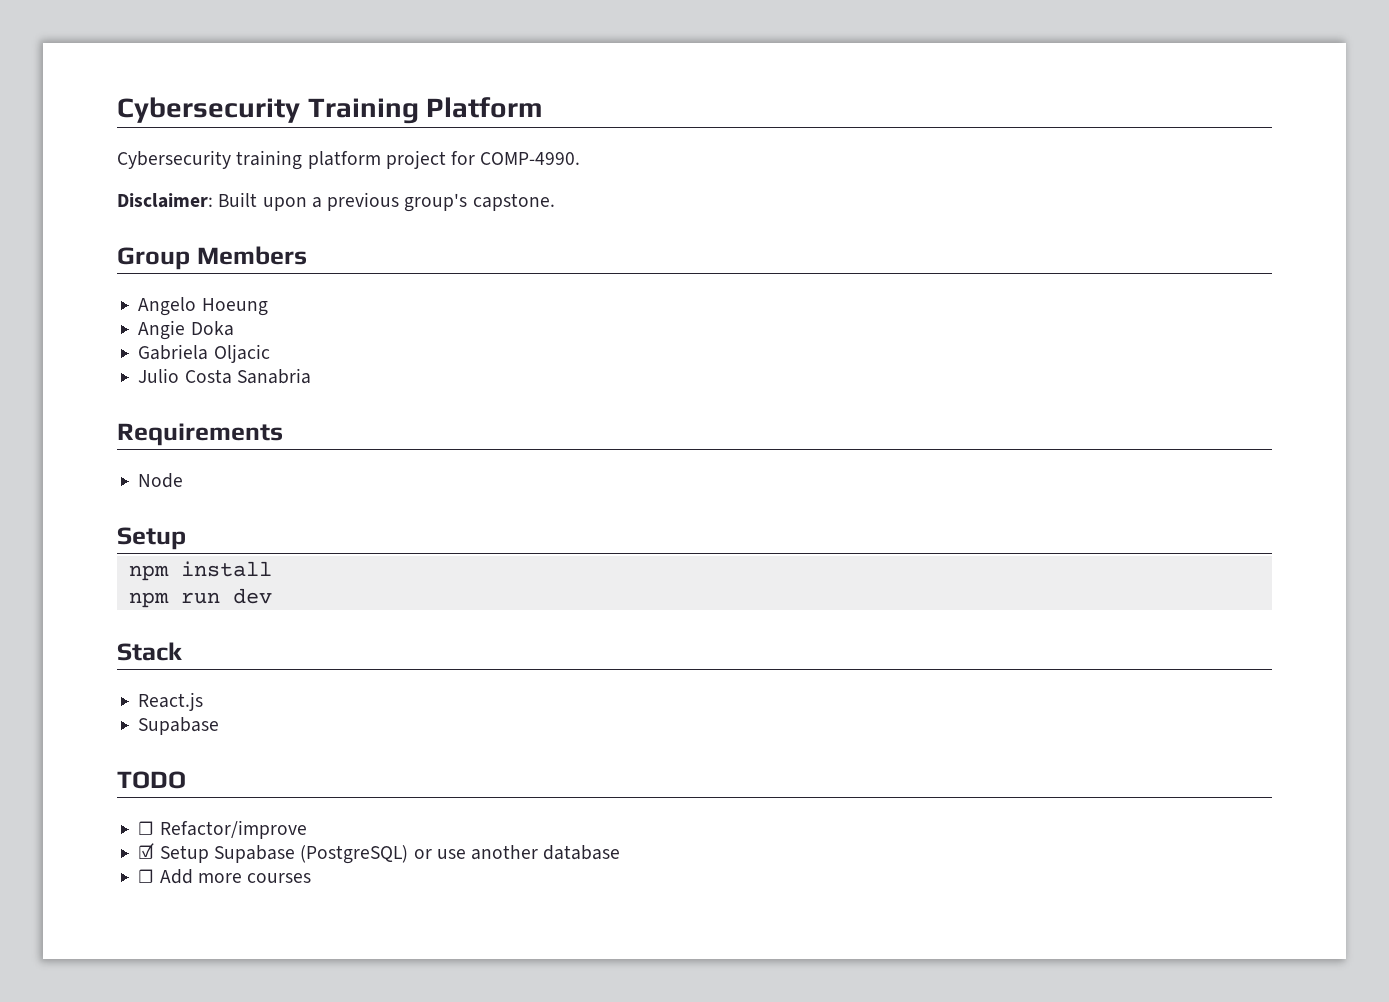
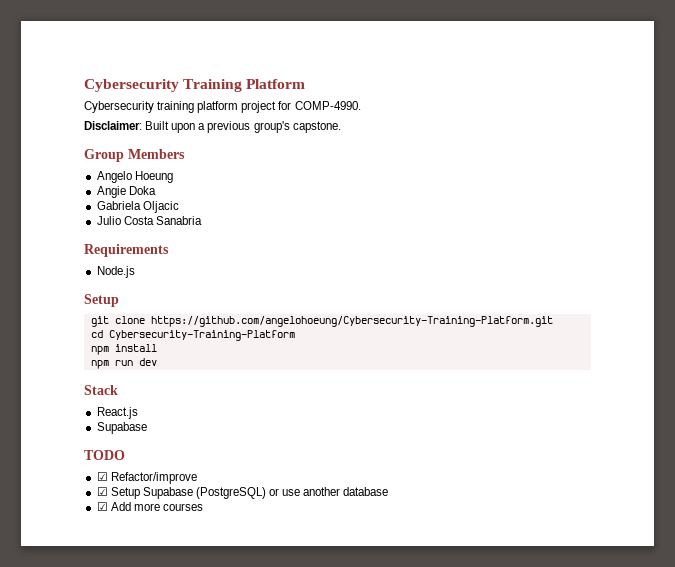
[138,473,184,488] [117,527,186,550] Node // Setup -> [96,266,135,278] [84,294,119,307] [90,316,553,327] [90,330,295,341] Node.js // Setup // git clone https://github.com/angelohoeung/Cybersecurity-Training-Platform.git // cd Cybersecurity-Training-Platform
[138,821,155,835] ☐ -> [96,472,108,481] ☑
[138,869,155,883] ☐ -> [96,502,108,511] ☑

